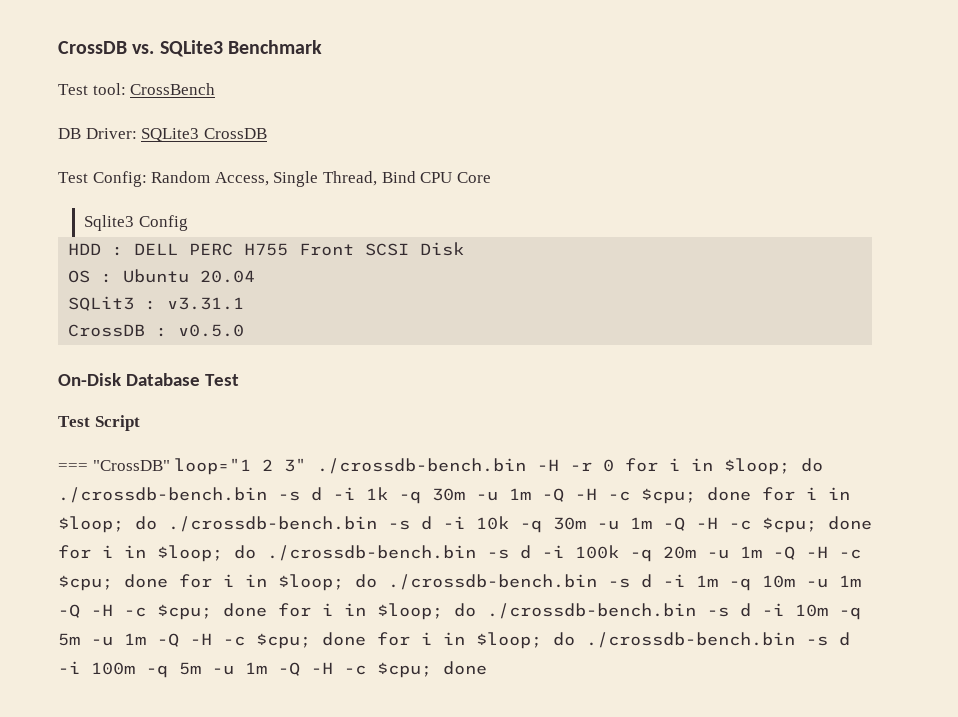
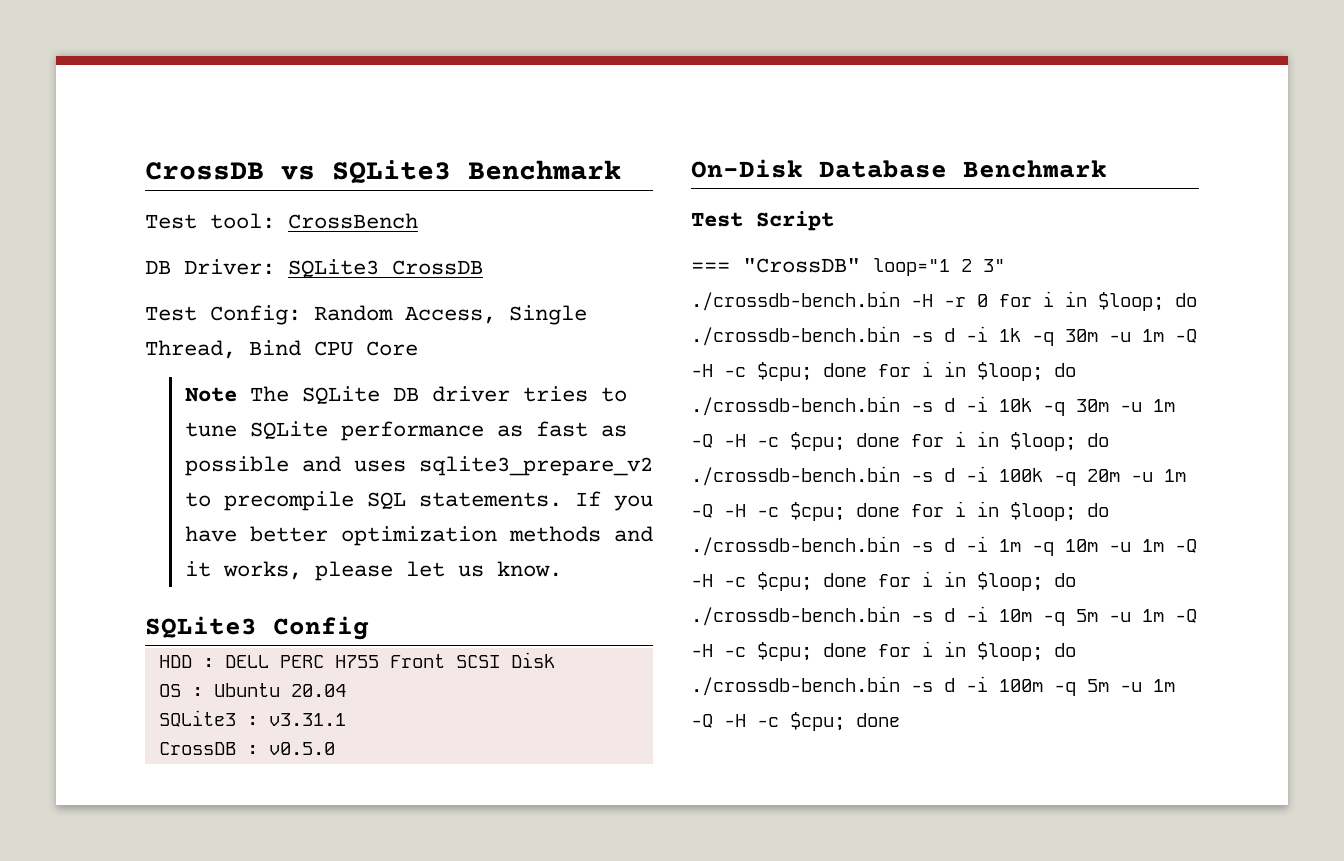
[58,41,155,54] CrossDB vs. -> [145,162,315,180] CrossDB vs
[83,215,134,231] Sqlite3 -> [184,386,627,405] [184,421,627,441] [184,456,653,476] [184,491,653,511] [184,526,653,546] [184,561,562,581] [145,616,257,638] Note The SQLite DB driver tries to tune SQLite performance as fast as possible and uses sqlite3_prepare_v2 to precompile SQL statements. If you have better optimization methods and it works, please let us know. // SQLite3
[68,296,135,311] SQLit3 -> [158,710,236,727] SQLite3
[204,374,239,386] Test -> [963,160,1107,178] Benchmark

